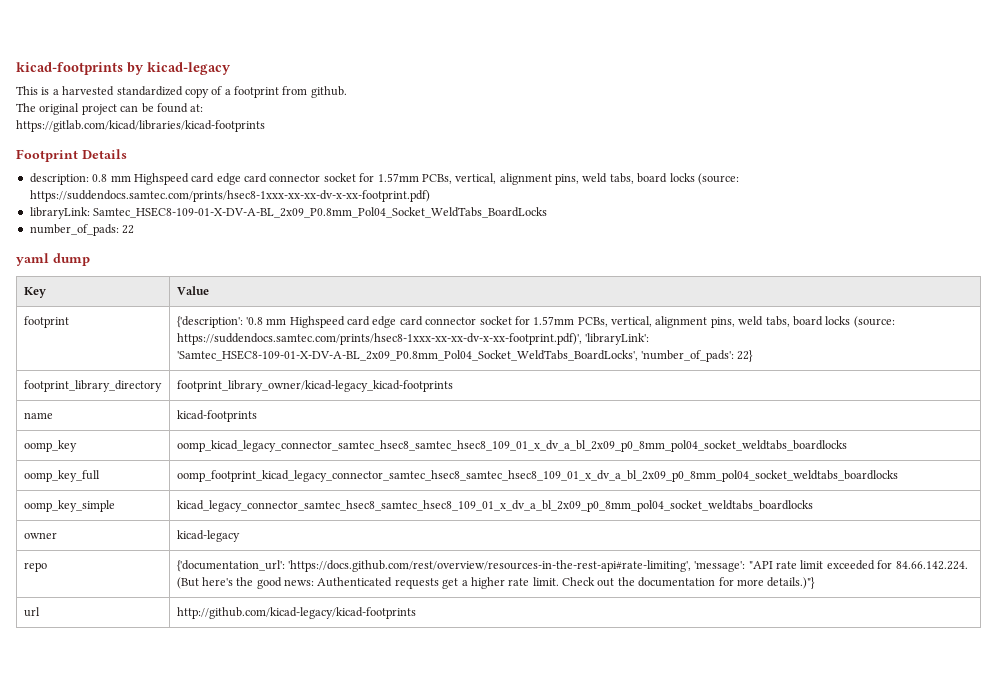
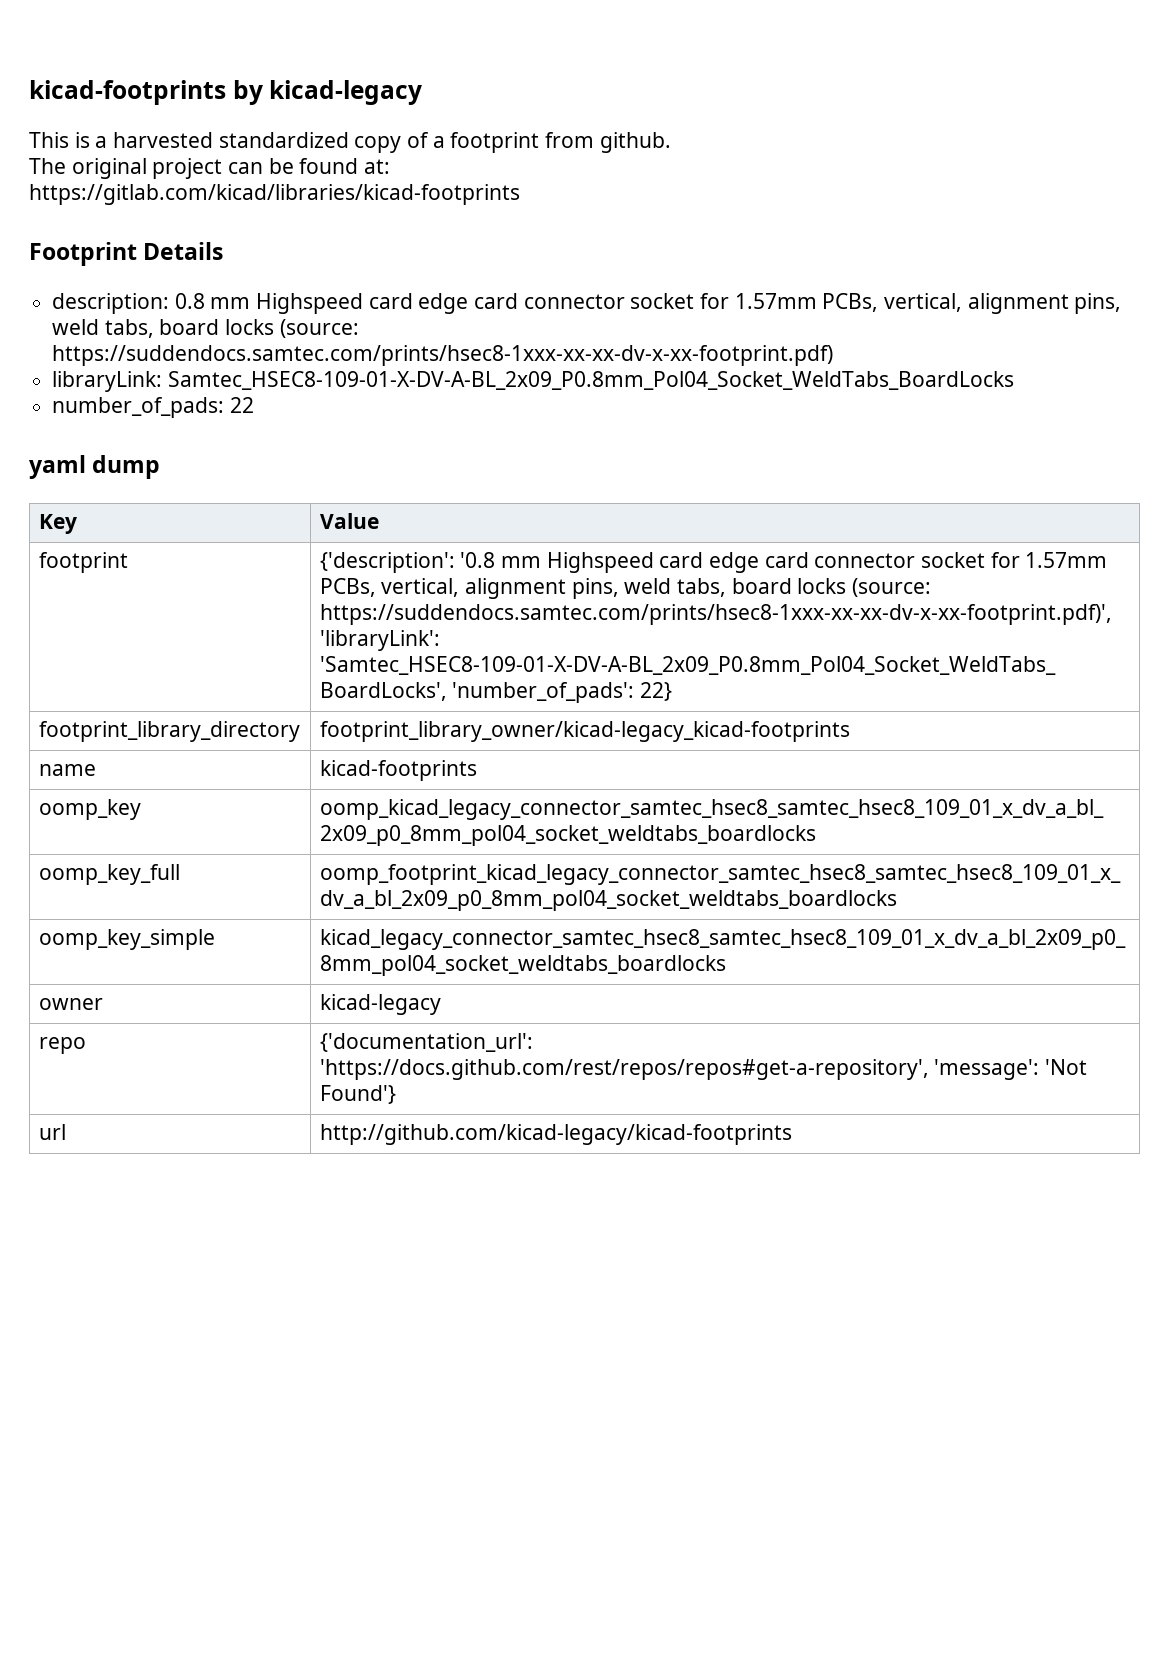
[287,560,968,572] [176,577,816,589] 'https://docs.github.com/rest/overview/resources-in-the-rest-api#rate-limiting', 'message': "API rate limit exceeded for 84.66.142.224. (But here's the good news: Authenticated requests get a higher rate limit. Check out the documentation for more details.)"} -> [319,1059,1088,1080] [319,1085,396,1104] 'https://docs.github.com/rest/repos/repos#get-a-repository', 'message': 'Not Found'}

